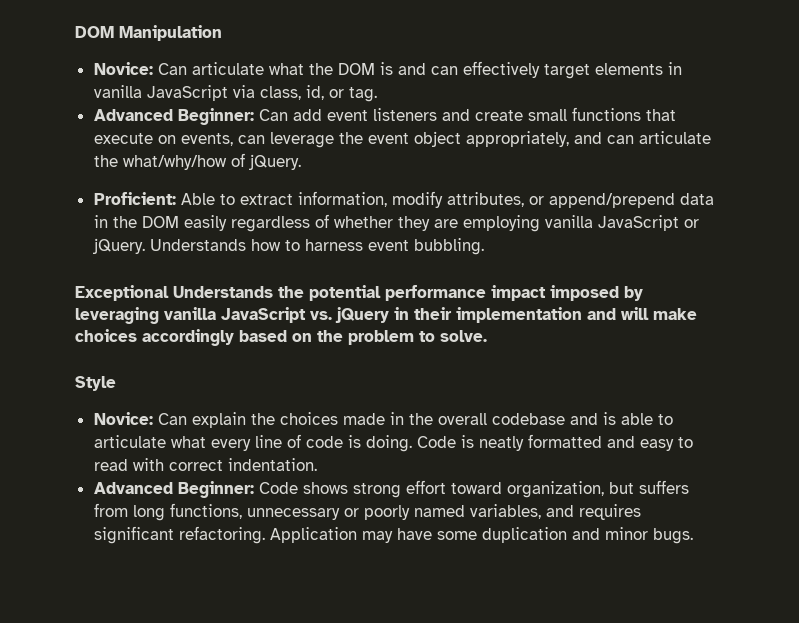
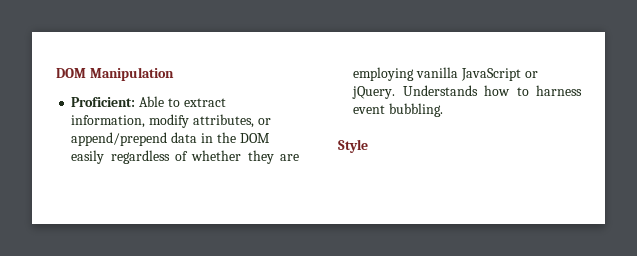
[93,61,682,79] [93,85,377,102] [93,107,676,125] [93,131,711,148] [93,153,301,170] // Novice: Can articulate what the DOM is and can effectively target elements in vanilla JavaScript via class, id, or tag. // Advanced Beginner: Can add event listeners and create small functions that execute on events, can leverage the event object appropriately, and can articulate the what/why/how of jQuery. -> (174, 74) none
[75,285,643,301] [75,307,697,324] [75,329,487,346] [75,376,116,391] [93,412,673,428] [93,434,693,452] [93,458,317,471] [93,480,689,498] [93,503,641,521] [93,526,693,544] Exceptional Understands the potential performance impact imposed by leveraging vanilla JavaScript vs. jQuery in their implementation and will make choices accordingly based on the problem to solve. // Style // Novice: Can explain the choices made in the overall codebase and is able to articulate what every line of code is doing. Code is neatly formatted and easy to read with correct indentation. // Advanced Beginner: Code shows strong effort toward organization, but suffers from long functions, unnecessary or poorly named variables, and requires significant refactoring. Application may have some duplication and minor bugs. -> [338,139,368,153] Style

